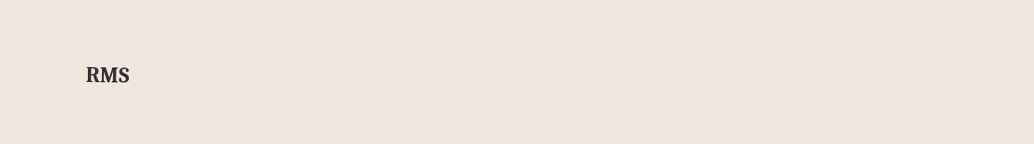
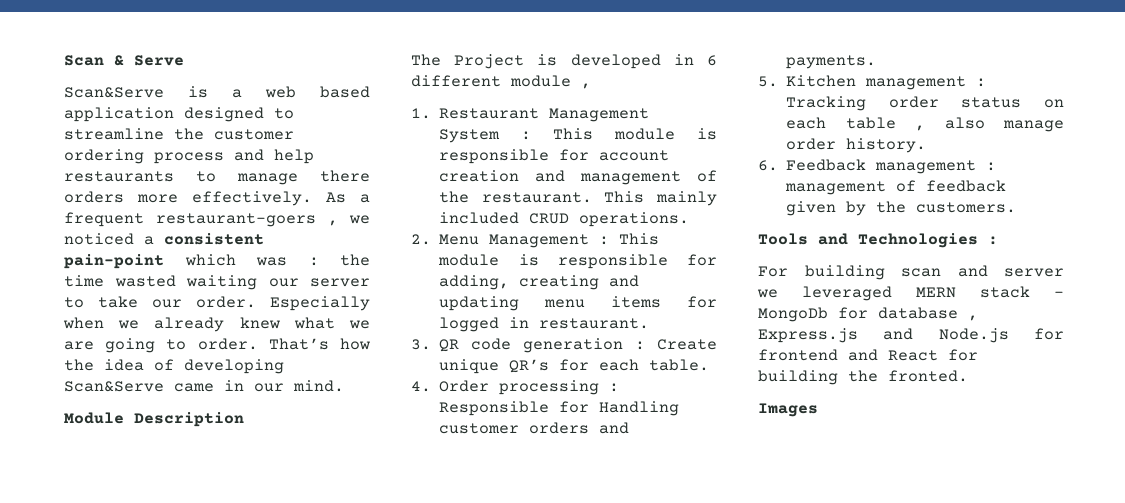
[85,66,131,83] RMS -> [64,55,184,66] [64,86,370,98] [64,107,294,122] [64,128,294,140] [64,149,314,164] [64,170,370,185] [64,191,370,206] [64,212,370,227] [64,233,264,245] [64,254,370,269] [64,275,370,290] [64,296,370,311] [63,317,370,332] [64,338,370,353] [64,359,284,374] [64,380,344,392] [64,412,244,427] [411,54,717,69] [411,75,591,89] [411,108,650,122] [439,128,717,143] [439,149,670,164] [439,170,717,185] [439,191,717,206] [439,212,690,227] [411,233,660,248] [438,254,717,269] [439,275,640,290] [439,296,717,311] [439,317,650,332] [411,338,717,353] [439,359,710,374] [411,380,620,395] [439,401,680,416] [439,422,630,434] [786,55,877,69] [758,75,987,90] [786,96,1064,111] [786,117,1064,132] [786,138,927,153] [758,159,997,174] [785,180,1007,195] [786,201,1017,216] [758,233,998,248] [758,265,1064,280] [757,286,1064,301] [758,307,978,322] [758,328,1064,343] [758,349,978,361] [758,370,968,385] [758,403,818,417] Scan & Serve // Scan&Serve is a web based application designed to streamline the customer ordering process and help restaurants to manage there orders more effectively. As a frequent restaurant-goers , we noticed a consistent pain-point which was : the time wasted waiting our server to take our order. Especially when we already knew what we are going to order. That’s how the idea of developing Scan&Serve came in our mind. // Module Description // The Project is developed in 6 different module , // 1. Restaurant Management System : This module is responsible for account creation and management of the restaurant. This mainly included CRUD operations. // 2. Menu Management : This module is responsible for adding, creating and updating menu items for logged in restaurant. // 3. QR code generation : Create unique QR’s for each table. // 4. Order processing : Responsible for Handling customer orders and payments. // 5. Kitchen management : Tracking order status on each table , also manage order history. // 6. Feedback management : management of feedback given by the customers. // Tools and Technologies : // For building scan and server we leveraged MERN stack - MongoDb for database , Express.js and Node.js for frontend and React for building the fronted. // Images

